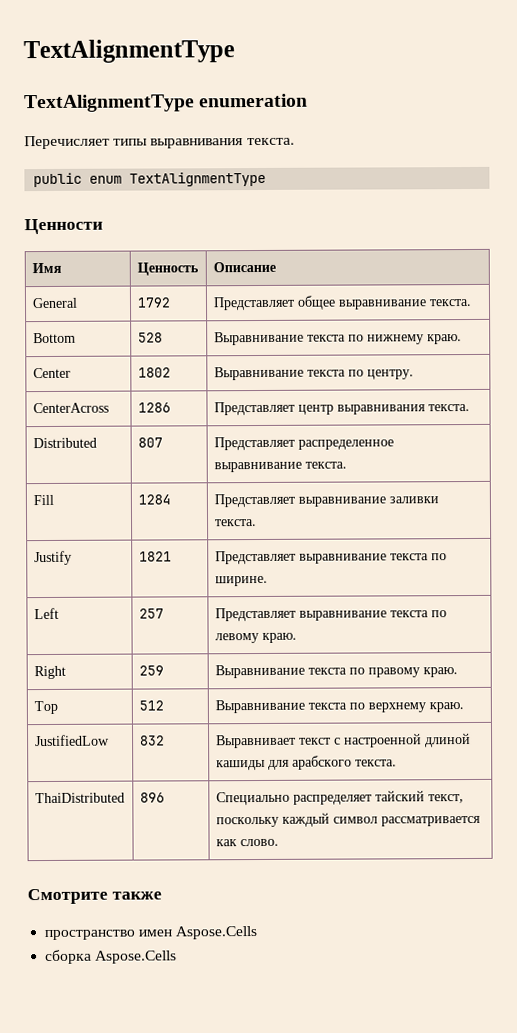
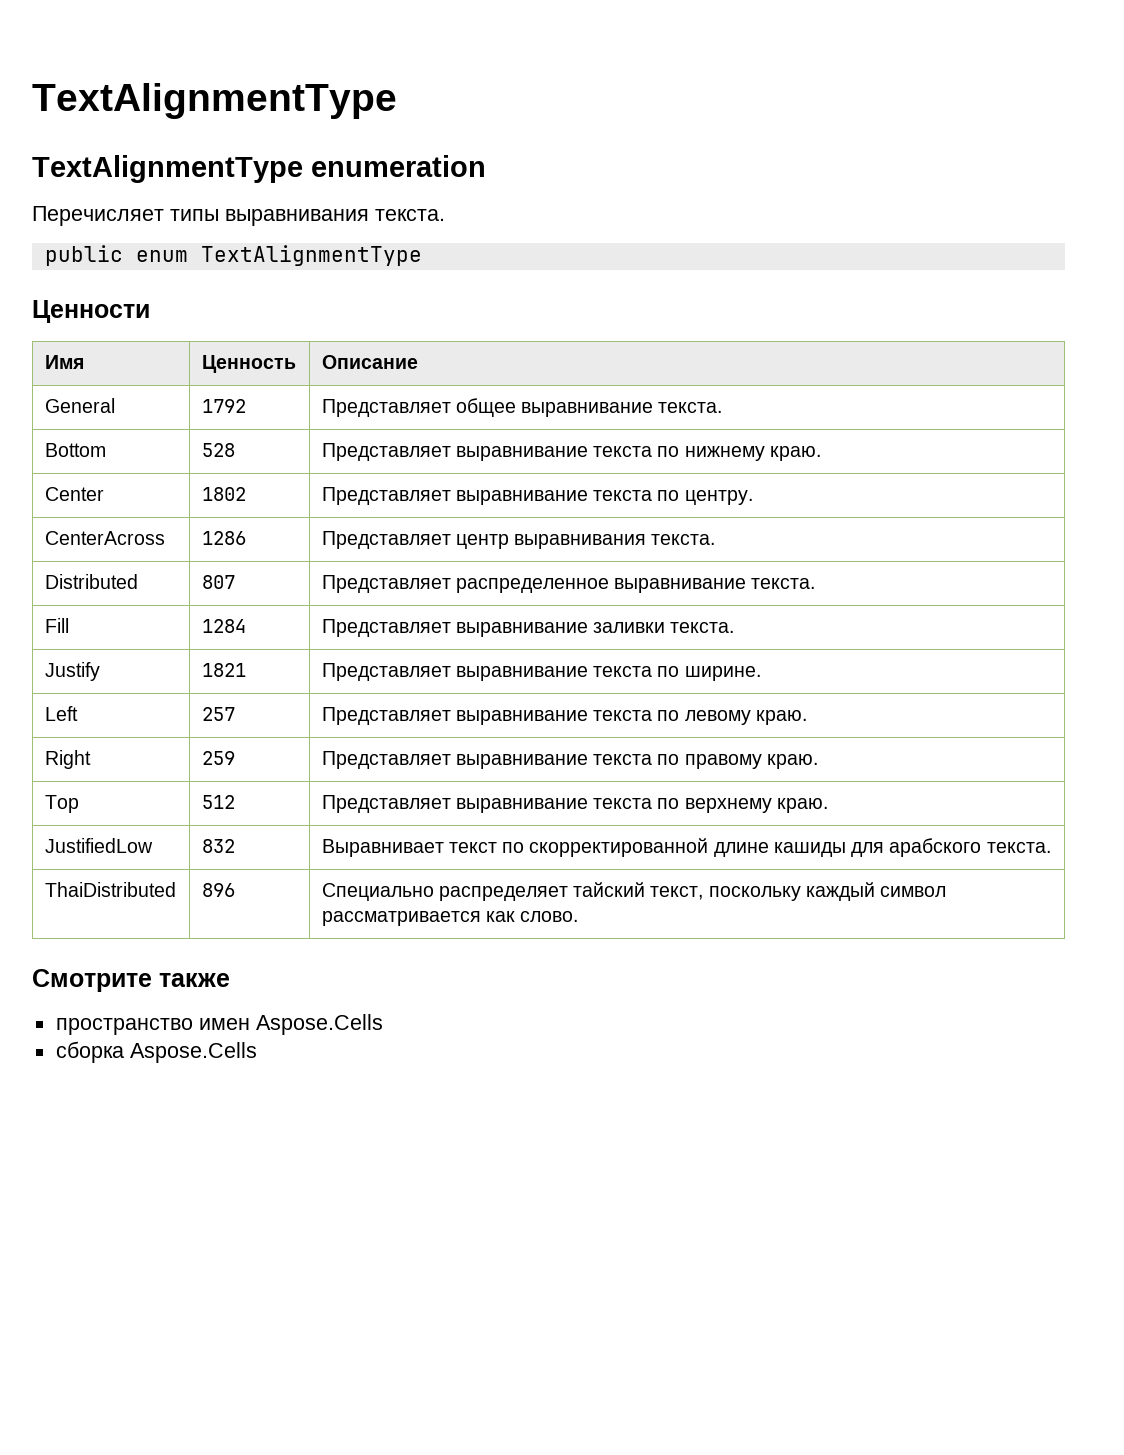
[213,331,304,346] Выравнивание -> [321,443,588,461] Представляет выравнивание
[213,366,304,381] Выравнивание -> [321,487,588,505] Представляет выравнивание
[214,664,305,679] Выравнивание -> [321,751,588,769] Представляет выравнивание
[214,699,305,714] Выравнивание -> [321,795,588,813] Представляет выравнивание
[333,733,471,748] с настроенной длиной -> [502,838,769,857] по скорректированной длине

